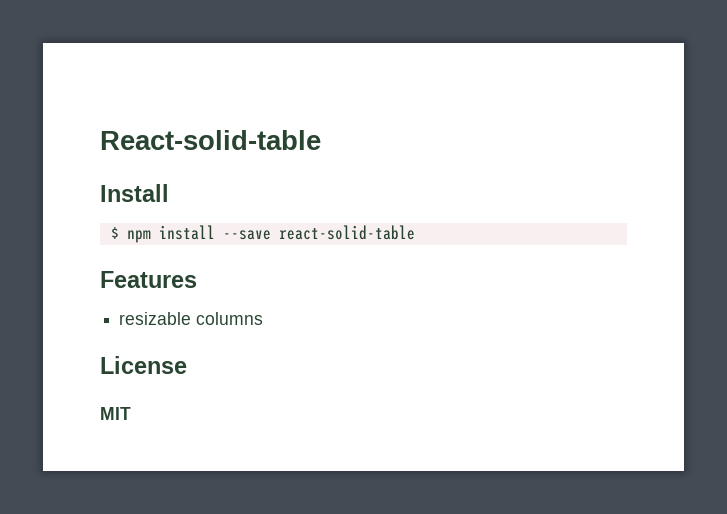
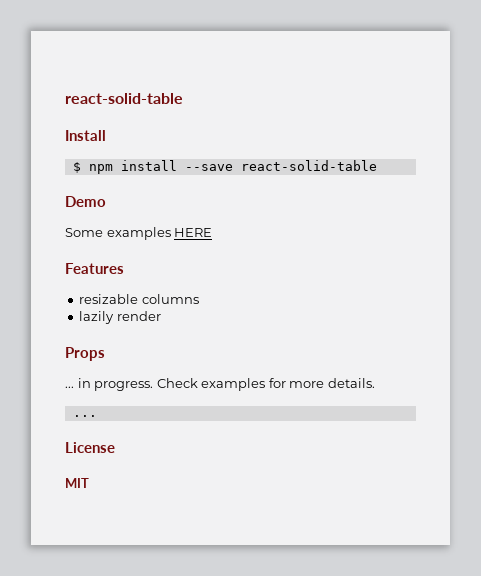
[100,130,321,150] React-solid-table -> [65,93,183,104] react-solid-table
(415, 232) none -> [65,196,106,207] [65,227,213,240] // Demo // Some examples HERE
(264, 318) none -> [79,311,161,324] [65,347,105,361] [65,378,375,391] [72,415,97,417] // lazily render // Props // ... in progress. Check examples for more details. // ...

